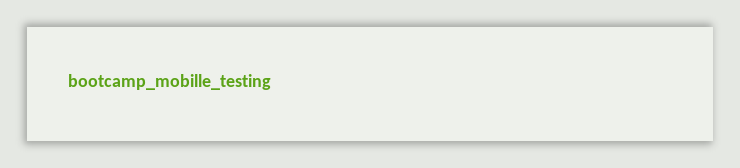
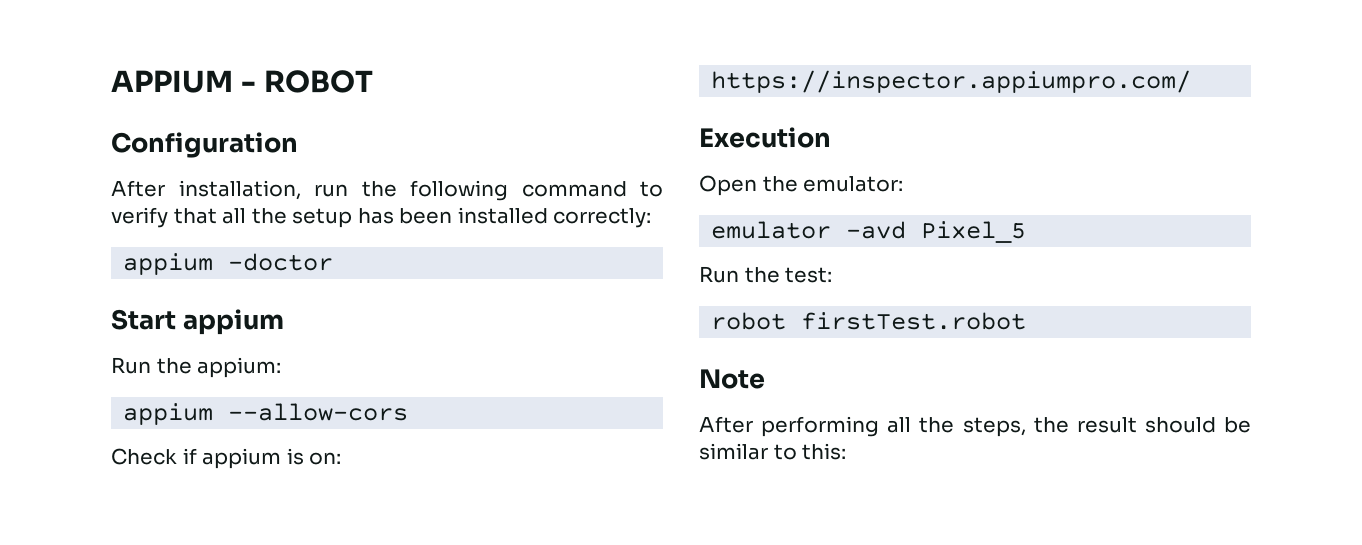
[68,74,271,90] bootcamp_mobille_testing -> [111,70,373,93] [111,132,298,158] [111,180,663,201] [111,207,652,228] [123,253,334,275] [111,309,284,335] [111,357,282,378] [123,403,409,425] [111,448,342,469] [711,70,1192,93] [699,127,831,148] [699,175,904,196] [711,221,1027,243] [699,266,833,283] [711,312,1027,330] [699,369,765,389] [699,416,1251,437] [699,443,847,460] APPIUM - ROBOT // Configuration // After installation, run the following command to verify that all the setup has been installed correctly: // appium -doctor // Start appium // Run the appium: // appium --allow-cors // Check if appium is on: // https://inspector.appiumpro.com/ // Execution // Open the emulator: // emulator -avd Pixel_5 // Run the test: // robot firstTest.robot // Note // After performing all the steps, the result should be similar to this:

